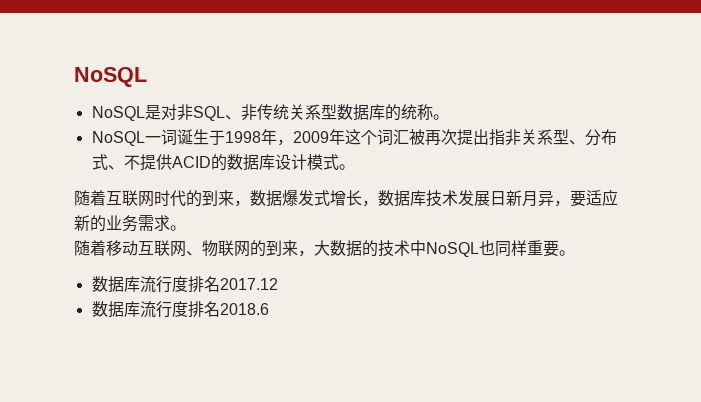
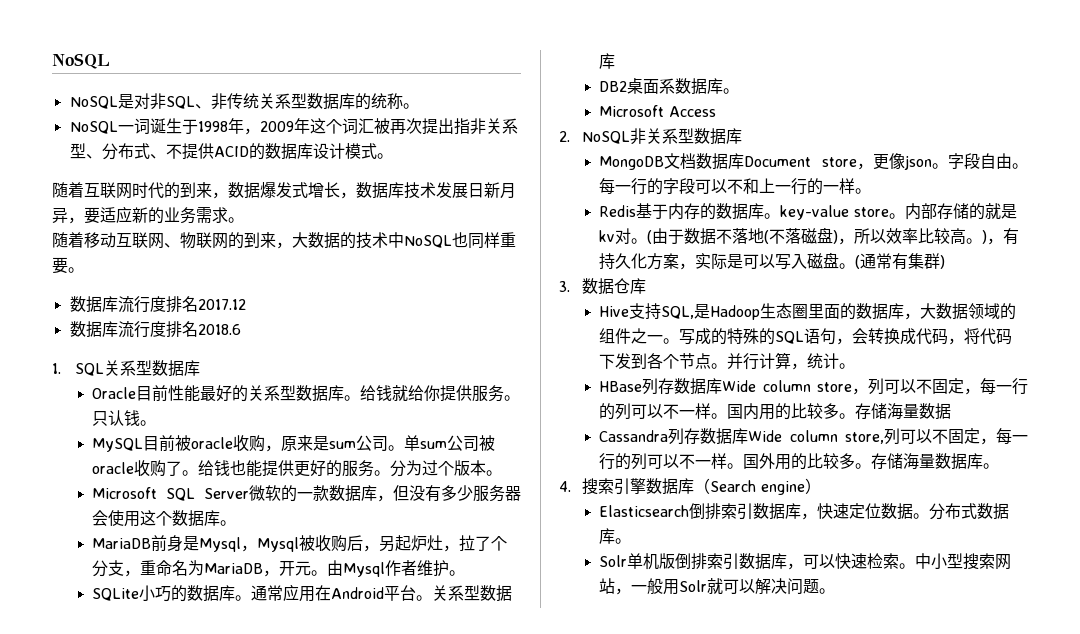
(269, 309) none -> [52,360,200,377] [92,385,521,402] [92,410,157,426] [92,435,496,452] [92,460,503,477] [92,485,521,502] [92,510,237,527] [92,535,508,552] [92,560,466,577] [92,584,513,602] [599,53,616,69] [599,78,740,95] [599,105,717,117] [559,128,742,145] [599,153,1028,170] [599,178,872,195] [599,203,1018,220] [599,227,1020,245] [599,252,946,270] [559,278,646,295] [599,303,1017,320] [599,328,1013,345] [599,352,856,370] [599,378,1028,395] [599,403,952,420] [599,428,1028,445] [599,453,1000,470] [559,478,821,495] [599,503,1010,520] [599,528,632,544] [599,553,1012,570] [599,578,836,595] // 1. SQL关系型数据库 // Oracle目前性能最好的关系型数据库。给钱就给你提供服务。只认钱。 // MySQL目前被oracle收购，原来是sum公司。单sum公司被oracle收购了。给钱也能提供更好的服务。分为过个版本。 // Microsoft SQL Server微软的一款数据库，但没有多少服务器会使用这个数据库。 // MariaDB前身是Mysql，Mysql被收购后，另起炉灶，拉了个分支，重命名为MariaDB，开元。由Mysql作者维护。 // SQLite小巧的数据库。通常应用在Android平台。关系型数据库 // DB2桌面系数据库。 // Microsoft Access // 2. NoSQL非关系型数据库 // MongoDB文档数据库Document store，更像json。字段自由。每一行的字段可以不和上一行的一样。 // Redis基于内存的数据库。key-value store。内部存储的就是kv对。(由于数据不落地(不落磁盘)，所以效率比较高。)，有持久化方案，实际是可以写入磁盘。(通常有集群) // 3.数据仓库 // Hive支持SQL,是Hadoop生态圈里面的数据库，大数据领域的组件之一。写成的特殊的SQL语句，会转换成代码，将代码下发到各个节点。并行计算，统计。 // HBase列存数据库Wide column store，列可以不固定，每一行的列可以不一样。国内用的比较多。存储海量数据 // Cassandra列存数据库Wide column store,列可以不固定，每一行的列可以不一样。国外用的比较多。存储海量数据库。 // 4.搜索引擎数据库（Search engine） // Elasticsearch倒排索引数据库，快速定位数据。分布式数据库。 // Solr单机版倒排索引数据库，可以快速检索。中小型搜索网站，一般用Solr就可以解决问题。

